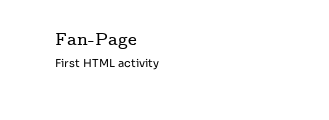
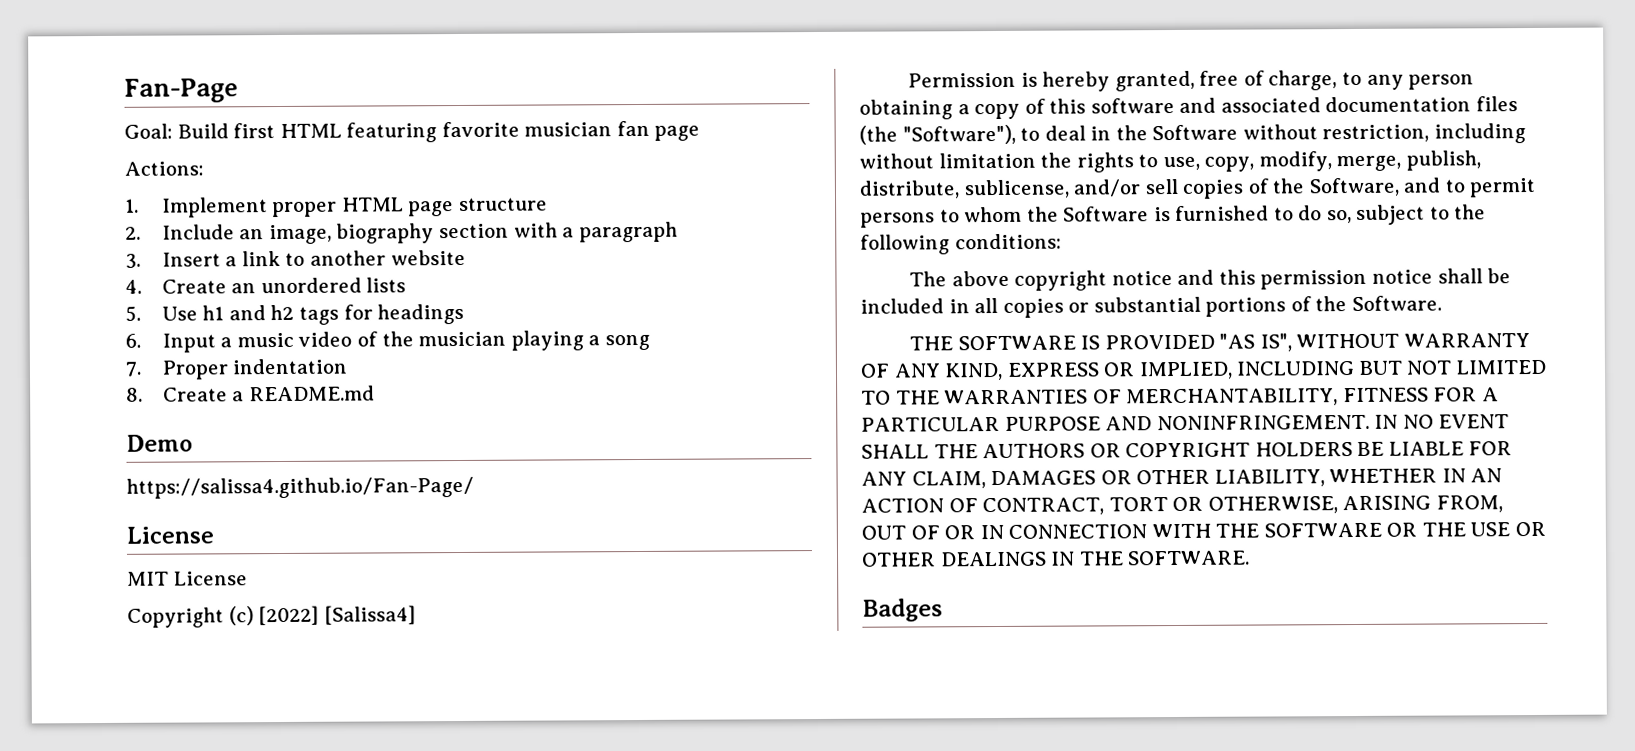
[55,58,159,70] First HTML activity -> [124,120,701,143] [124,161,204,176] [125,197,548,218] [125,221,678,245] [125,249,466,269] [125,277,407,294] [125,303,465,325] [125,330,650,353] [125,358,348,380] [126,385,375,402] [126,434,193,452] [126,476,474,499] [126,526,214,544] [127,571,248,586] [127,605,416,628] [908,70,1475,92] [859,96,1518,120] [859,123,1526,145] [859,150,1481,173] [859,177,1537,199] [860,204,1487,228] [860,233,1062,255] [909,268,1512,291] [860,295,1442,318] [909,333,1530,352] [860,359,1547,381] [861,387,1499,407] [861,414,1510,432] [861,441,1513,459] [861,468,1503,489] [861,495,1503,516] [861,521,1546,540] [861,550,1251,567] [862,598,943,622] Goal: Build first HTML featuring favorite musician fan page // Actions: // 1. Implement proper HTML page structure // 2. Include an image, biography section with a paragraph // 3. Insert a link to another website // 4. Create an unordered lists // 5. Use h1 and h2 tags for headings // 6. Input a music video of the musician playing a song // 7. Proper indentation // 8. Create a README.md // Demo // https://salissa4.github.io/Fan-Page/ // License // MIT License // Copyright (c) [2022] [Salissa4] // Permission is hereby granted, free of charge, to any person obtaining a copy of this software and associated documentation files (the "Software"), to deal in the Software without restriction, including without limitation the rights to use, copy, modify, merge, publish, distribute, sublicense, and/or sell copies of the Software, and to permit persons to whom the Software is furnished to do so, subject to the following conditions: // The above copyright notice and this permission notice shall be included in all copies or substantial portions of the Software. // THE SOFTWARE IS PROVIDED "AS IS", WITHOUT WARRANTY OF ANY KIND, EXPRESS OR IMPLIED, INCLUDING BUT NOT LIMITED TO THE WARRANTIES OF MERCHANTABILITY, FITNESS FOR A PARTICULAR PURPOSE AND NONINFRINGEMENT. IN NO EVENT SHALL THE AUTHORS OR COPYRIGHT HOLDERS BE LIABLE FOR ANY CLAIM, DAMAGES OR OTHER LIABILITY, WHETHER IN AN ACTION OF CONTRACT, TORT OR OTHERWISE, ARISING FROM, OUT OF OR IN CONNECTION WITH THE SOFTWARE OR THE USE OR OTHER DEALINGS IN THE SOFTWARE. // Badges

